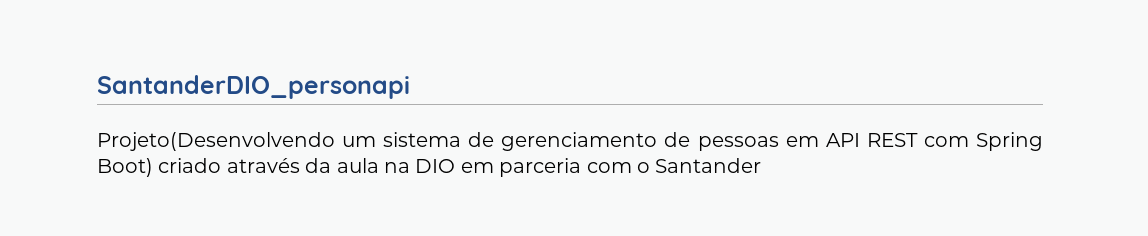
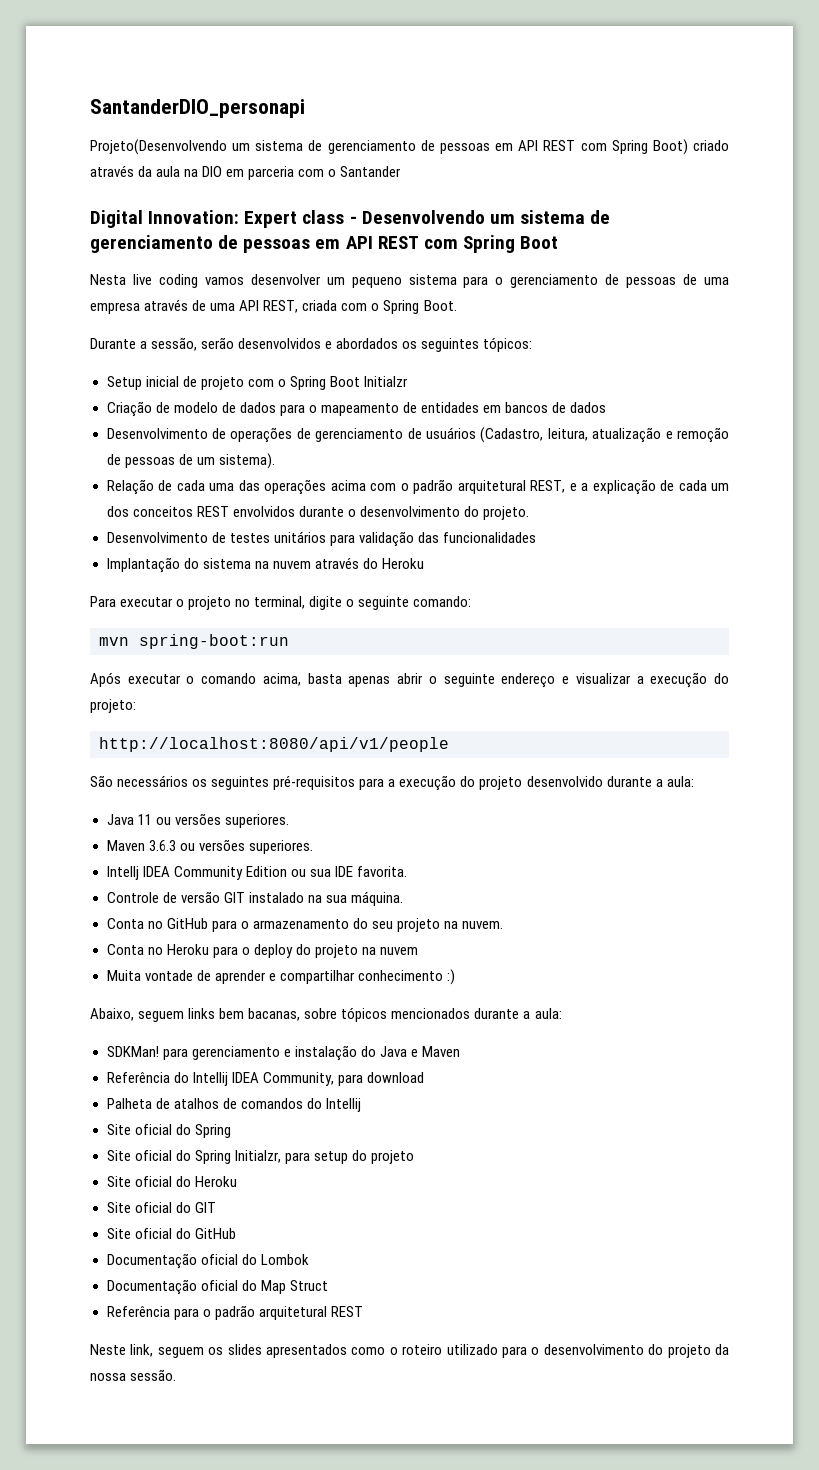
(762, 165) none -> [90,210,611,228] [90,235,559,253] [90,274,730,288] [90,299,457,314] [90,337,533,352] [106,376,408,390] [106,401,607,417] [106,427,729,443] [106,453,275,469] [106,479,729,495] [106,506,529,520] [106,531,536,547] [106,557,424,573] [90,596,472,610] [99,634,289,649] [90,672,730,688] [90,699,136,713] [99,737,449,752] [90,775,694,791] [106,813,289,828] [106,839,313,854] [106,866,407,880] [106,891,403,906] [106,918,504,932] [106,944,418,958] [106,969,455,985] [90,1007,562,1022] [106,1045,460,1061] [106,1072,424,1086] [106,1098,361,1112] [106,1124,231,1138] [106,1150,414,1164] [106,1176,237,1187] [106,1202,216,1213] [106,1228,236,1239] [106,1253,309,1269] [106,1279,328,1295] [106,1305,363,1320] [90,1344,729,1358] [90,1369,177,1381] // Digital Innovation: Expert class - Desenvolvendo um sistema de gerenciamento de pessoas em API REST com Spring Boot // Nesta live coding vamos desenvolver um pequeno sistema para o gerenciamento de pessoas de uma empresa através de uma API REST, criada com o Spring Boot. // Durante a sessão, serão desenvolvidos e abordados os seguintes tópicos: // Setup inicial de projeto com o Spring Boot Initialzr // Criação de modelo de dados para o mapeamento de entidades em bancos de dados // Desenvolvimento de operações de gerenciamento de usuários (Cadastro, leitura, atualização e remoção de pessoas de um sistema). // Relação de cada uma das operações acima com o padrão arquitetural REST, e a explicação de cada um dos conceitos REST envolvidos durante o desenvolvimento do projeto. // Desenvolvimento de testes unitários para validação das funcionalidades // Implantação do sistema na nuvem através do Heroku // Para executar o projeto no terminal, digite o seguinte comando: // mvn spring-boot:run // Após executar o comando acima, basta apenas abrir o seguinte endereço e visualizar a execução do projeto: // http://localhost:8080/api/v1/people // São necessários os seguintes pré-requisitos para a execução do projeto desenvolvido durante a aula: // Java 11 ou versões superiores. // Maven 3.6.3 ou versões superiores. // Intellj IDEA Community Edition ou sua IDE favorita. // Controle de versão GIT instalado na sua máquina. // Conta no GitHub para o armazenamento do seu projeto na nuvem. // Conta no Heroku para o deploy do projeto na nuvem // Muita vontade de aprender e compartilhar conhecimento :) // Abaixo, seguem links bem bacanas, sobre tópicos mencionados durante a aula: // SDKMan! para gerenciamento e instalação do Java e Maven // Referência do Intellij IDEA Community, para download // Palheta de atalhos de comandos do Intellij // Site oficial do Spring // Site oficial do Spring Initialzr, para setup do projeto // Site oficial do Heroku // Site oficial do GIT // Site oficial do GitHub // Documentação oficial do Lombok // Documentação oficial do Map Struct // Referência para o padrão arquitetural REST // Neste link, seguem os slides apresentados como o roteiro utilizado para o desenvolvimento do projeto da nossa sessão.

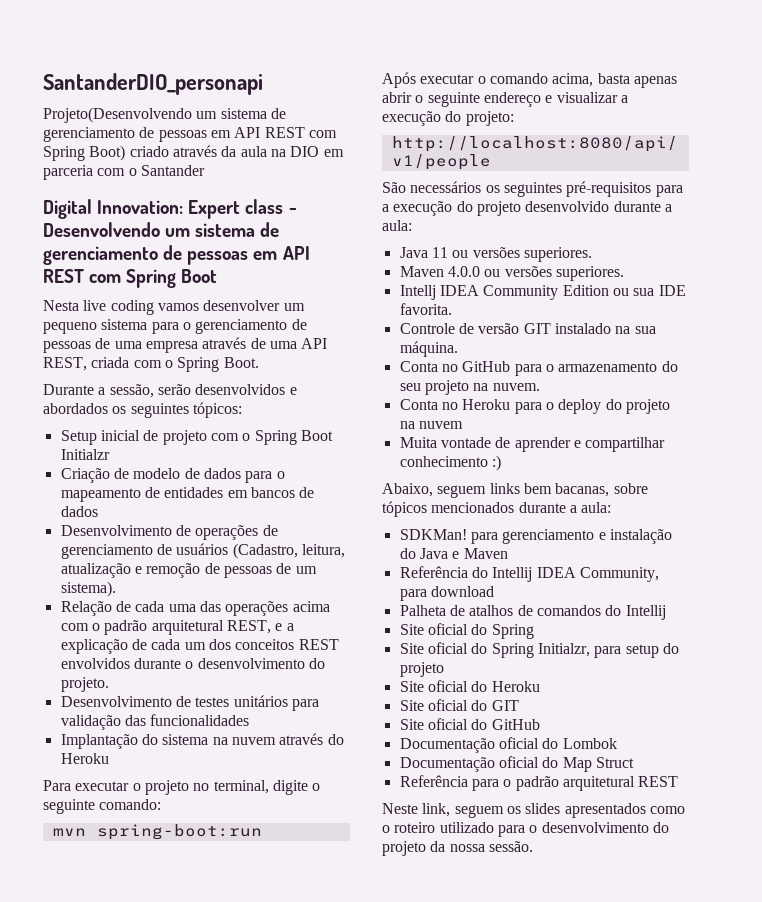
[148,840,176,851] 3.6.3 -> [447,266,480,277] 4.0.0

